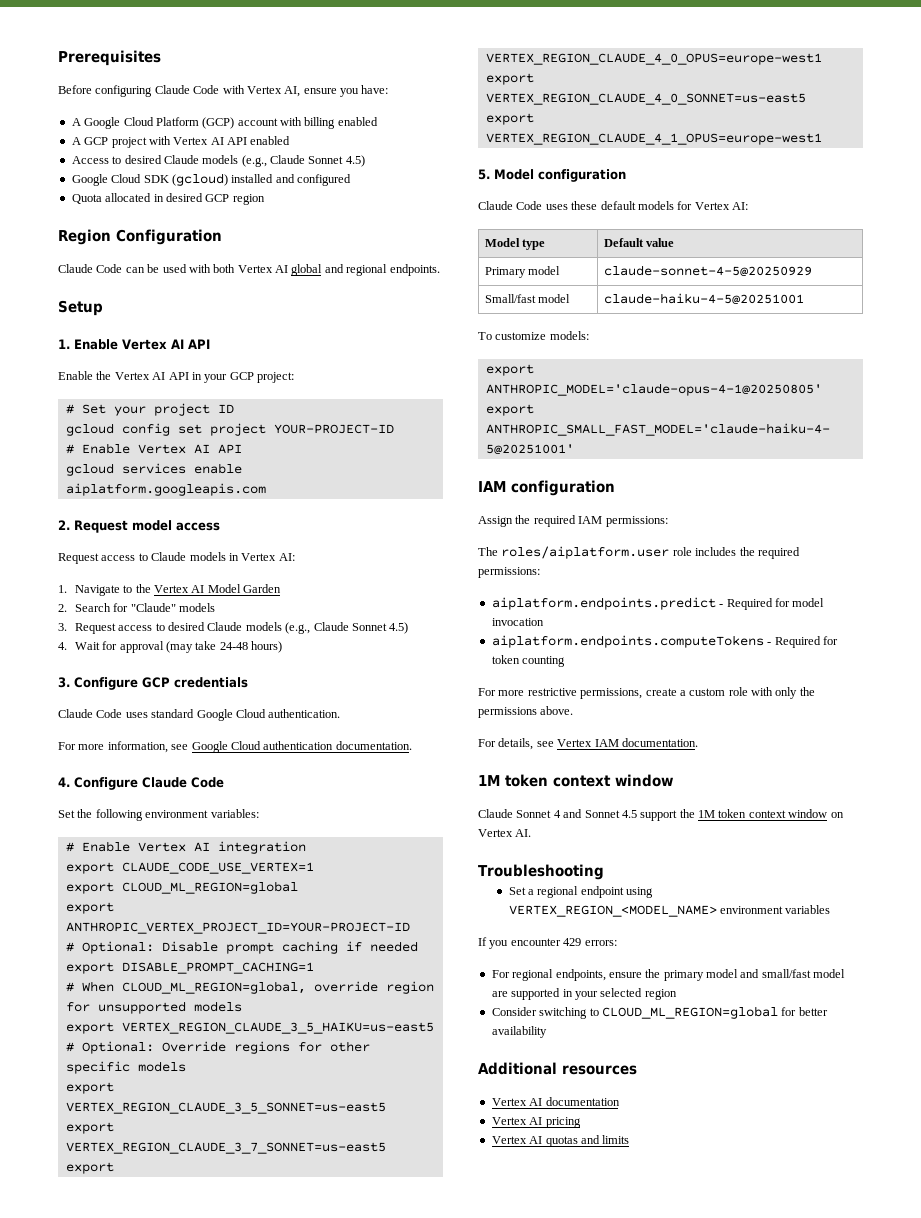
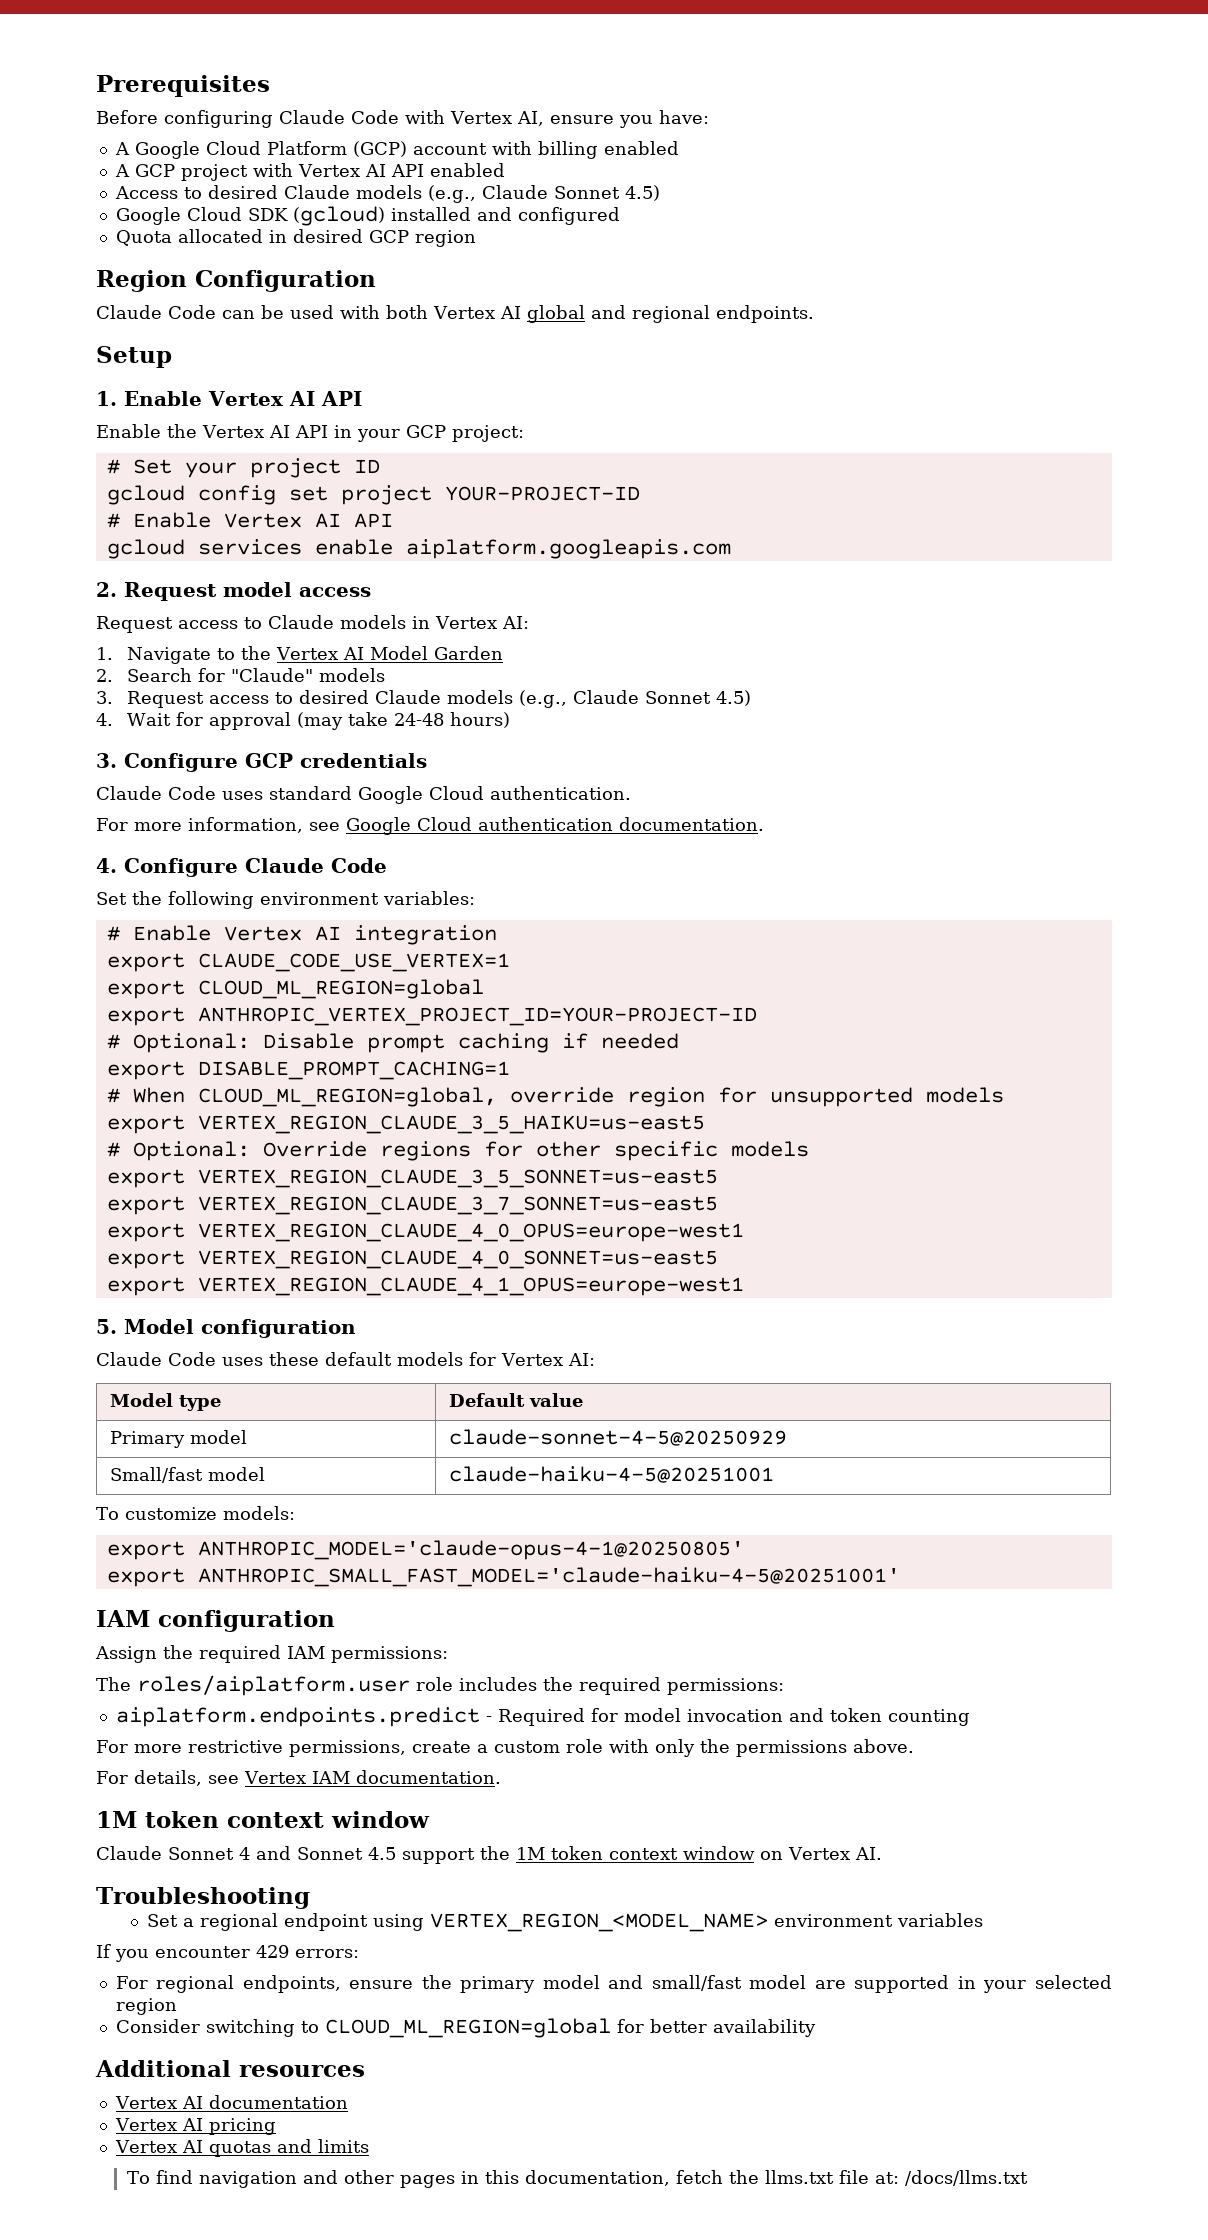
[491,635,838,648] // aiplatform.endpoints.computeTokens - Required for -> [788,1708,824,1722] and
(630, 1139) none -> [127,2170,1029,2188] // To find navigation and other pages in this documentation, fetch the llms.txt file at: /docs/llms.txt

